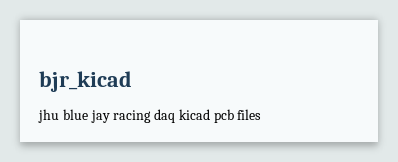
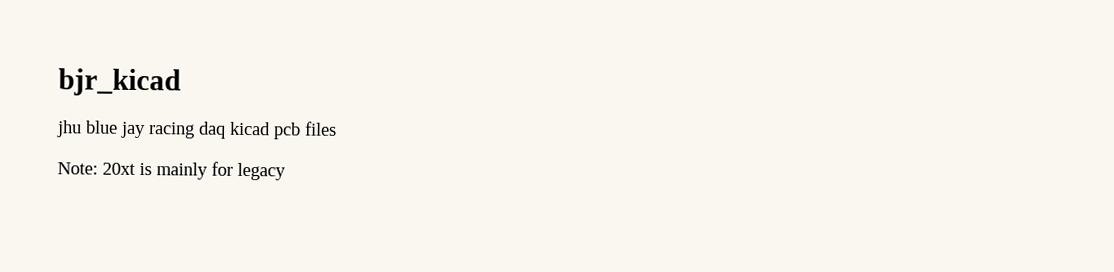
(262, 114) none -> [57,161,286,181] // Note: 20xt is mainly for legacy

